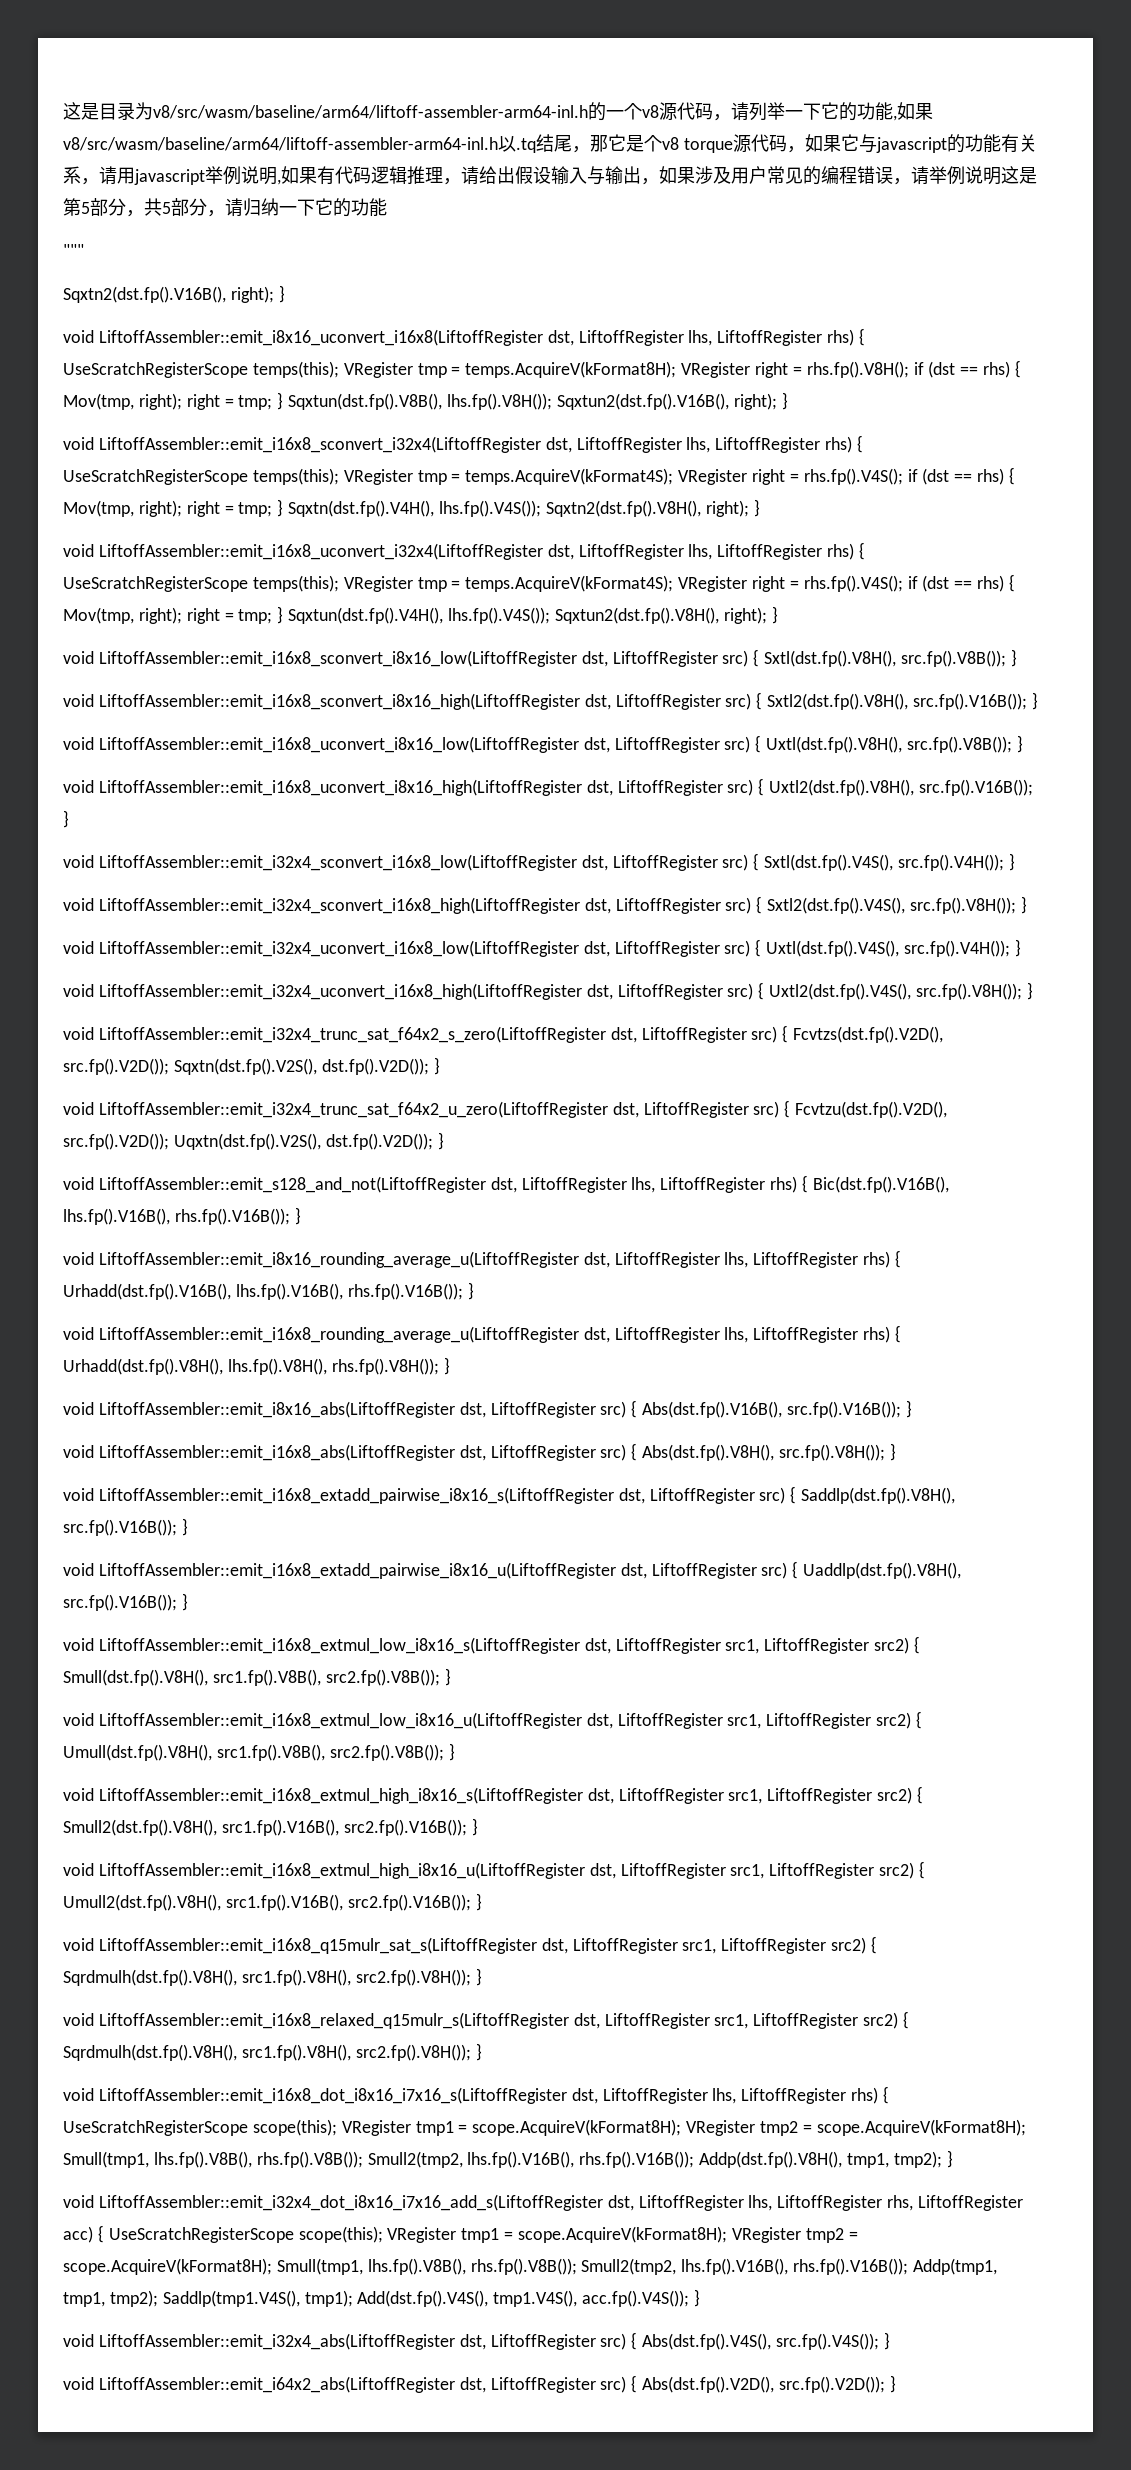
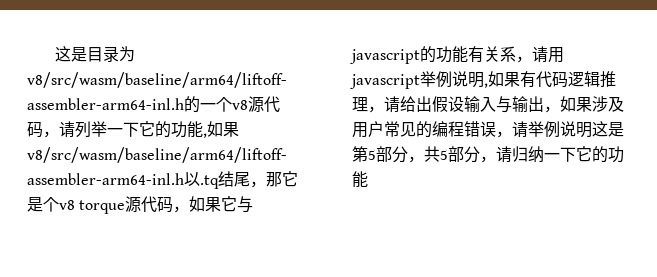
[63,244,84,257] [63,285,285,303] [63,328,866,346] [63,360,1022,378] [63,392,788,410] [63,435,864,453] [63,467,1016,485] [63,499,760,517] [63,542,866,560] [63,574,1016,592] [63,606,778,624] [63,649,1017,667] [63,692,1038,710] [63,735,1023,753] [63,778,1034,796] [63,810,69,828] [63,853,1015,871] [63,896,1027,914] [63,939,1021,957] [63,982,1033,1000] [63,1025,944,1043] [63,1057,440,1075] [63,1100,948,1118] [63,1132,444,1150] [63,1175,949,1193] [63,1207,301,1225] [63,1250,902,1268] [63,1282,474,1300] [63,1325,902,1343] [63,1357,450,1375] [63,1400,912,1418] [63,1443,896,1461] [63,1486,956,1504] [63,1518,188,1536] [63,1561,962,1579] [63,1593,188,1611] [63,1636,921,1654] [63,1668,451,1686] [63,1711,923,1729] [63,1743,455,1761] [63,1786,924,1804] [63,1818,478,1836] [63,1861,926,1879] [63,1893,482,1911] [63,1936,878,1954] [63,1968,482,1986] [63,2011,910,2029] [63,2043,482,2061] [63,2086,890,2104] [63,2119,1026,2136] [63,2150,953,2168] [63,2194,1024,2211] [63,2225,858,2243] [63,2258,998,2275] [63,2289,701,2307] [63,2332,890,2350] [63,2375,896,2393] // """ // Sqxtn2(dst.fp().V16B(), right); } // void LiftoffAssembler::emit_i8x16_uconvert_i16x8(LiftoffRegister dst, LiftoffRegister lhs, LiftoffRegister rhs) { UseScratchRegisterScope temps(this); VRegister tmp = temps.AcquireV(kFormat8H); VRegister right = rhs.fp().V8H(); if (dst == rhs) { Mov(tmp, right); right = tmp; } Sqxtun(dst.fp().V8B(), lhs.fp().V8H()); Sqxtun2(dst.fp().V16B(), right); } // void LiftoffAssembler::emit_i16x8_sconvert_i32x4(LiftoffRegister dst, LiftoffRegister lhs, LiftoffRegister rhs) { UseScratchRegisterScope temps(this); VRegister tmp = temps.AcquireV(kFormat4S); VRegister right = rhs.fp().V4S(); if (dst == rhs) { Mov(tmp, right); right = tmp; } Sqxtn(dst.fp().V4H(), lhs.fp().V4S()); Sqxtn2(dst.fp().V8H(), right); } // void LiftoffAssembler::emit_i16x8_uconvert_i32x4(LiftoffRegister dst, LiftoffRegister lhs, LiftoffRegister rhs) { UseScratchRegisterScope temps(this); VRegister tmp = temps.AcquireV(kFormat4S); VRegister right = rhs.fp().V4S(); if (dst == rhs) { Mov(tmp, right); right = tmp; } Sqxtun(dst.fp().V4H(), lhs.fp().V4S()); Sqxtun2(dst.fp().V8H(), right); } // void LiftoffAssembler::emit_i16x8_sconvert_i8x16_low(LiftoffRegister dst, LiftoffRegister src) { Sxtl(dst.fp().V8H(), src.fp().V8B()); } // void LiftoffAssembler::emit_i16x8_sconvert_i8x16_high(LiftoffRegister dst, LiftoffRegister src) { Sxtl2(dst.fp().V8H(), src.fp().V16B()); } // void LiftoffAssembler::emit_i16x8_uconvert_i8x16_low(LiftoffRegister dst, LiftoffRegister src) { Uxtl(dst.fp().V8H(), src.fp().V8B()); } // void LiftoffAssembler::emit_i16x8_uconvert_i8x16_high(LiftoffRegister dst, LiftoffRegister src) { Uxtl2(dst.fp().V8H(), src.fp().V16B()); } // void LiftoffAssembler::emit_i32x4_sconvert_i16x8_low(LiftoffRegister dst, LiftoffRegister src) { Sxtl(dst.fp().V4S(), src.fp().V4H()); } // void LiftoffAssembler::emit_i32x4_sconvert_i16x8_high(LiftoffRegister dst, LiftoffRegister src) { Sxtl2(dst.fp().V4S(), src.fp().V8H()); } // void LiftoffAssembler::emit_i32x4_uconvert_i16x8_low(LiftoffRegister dst, LiftoffRegister src) { Uxtl(dst.fp().V4S(), src.fp().V4H()); } // void LiftoffAssembler::emit_i32x4_uconvert_i16x8_high(LiftoffRegister dst, LiftoffRegister src) { Uxtl2(dst.fp().V4S(), src.fp().V8H()); } // void LiftoffAssembler::emit_i32x4_trunc_sat_f64x2_s_zero(LiftoffRegister dst, LiftoffRegister src) { Fcvtzs(dst.fp().V2D(), src.fp().V2D()); Sqxtn(dst.fp().V2S(), dst.fp().V2D()); } // void LiftoffAssembler::emit_i32x4_trunc_sat_f64x2_u_zero(LiftoffRegister dst, LiftoffRegister src) { Fcvtzu(dst.fp().V2D(), src.fp().V2D()); Uqxtn(dst.fp().V2S(), dst.fp().V2D()); } // void LiftoffAssembler::emit_s128_and_not(LiftoffRegister dst, LiftoffRegister lhs, LiftoffRegister rhs) { Bic(dst.fp().V16B(), lhs.fp().V16B(), rhs.fp().V16B()); } // void LiftoffAssembler::emit_i8x16_rounding_average_u(LiftoffRegister dst, LiftoffRegister lhs, LiftoffRegister rhs) { Urhadd(dst.fp().V16B(), lhs.fp().V16B(), rhs.fp().V16B()); } // void LiftoffAssembler::emit_i16x8_rounding_average_u(LiftoffRegister dst, LiftoffRegister lhs, LiftoffRegister rhs) { Urhadd(dst.fp().V8H(), lhs.fp().V8H(), rhs.fp().V8H()); } // void LiftoffAssembler::emit_i8x16_abs(LiftoffRegister dst, LiftoffRegister src) { Abs(dst.fp().V16B(), src.fp().V16B()); } // void LiftoffAssembler::emit_i16x8_abs(LiftoffRegister dst, LiftoffRegister src) { Abs(dst.fp().V8H(), src.fp().V8H()); } // void LiftoffAssembler::emit_i16x8_extadd_pairwise_i8x16_s(LiftoffRegister dst, LiftoffRegister src) { Saddlp(dst.fp().V8H(), src.fp().V16B()); } // void LiftoffAssembler::emit_i16x8_extadd_pairwise_i8x16_u(LiftoffRegister dst, LiftoffRegister src) { Uaddlp(dst.fp().V8H(), src.fp().V16B()); } // void LiftoffAssembler::emit_i16x8_extmul_low_i8x16_s(LiftoffRegister dst, LiftoffRegister src1, LiftoffRegister src2) { Smull(dst.fp().V8H(), src1.fp().V8B(), src2.fp().V8B()); } // void LiftoffAssembler::emit_i16x8_extmul_low_i8x16_u(LiftoffRegister dst, LiftoffRegister src1, LiftoffRegister src2) { Umull(dst.fp().V8H(), src1.fp().V8B(), src2.fp().V8B()); } // void LiftoffAssembler::emit_i16x8_extmul_high_i8x16_s(LiftoffRegister dst, LiftoffRegister src1, LiftoffRegister src2) { Smull2(dst.fp().V8H(), src1.fp().V16B(), src2.fp().V16B()); } // void LiftoffAssembler::emit_i16x8_extmul_high_i8x16_u(LiftoffRegister dst, LiftoffRegister src1, LiftoffRegister src2) { Umull2(dst.fp().V8H(), src1.fp().V16B(), src2.fp().V16B()); } // void LiftoffAssembler::emit_i16x8_q15mulr_sat_s(LiftoffRegister dst, LiftoffRegister src1, LiftoffRegister src2) { Sqrdmulh(dst.fp().V8H(), src1.fp().V8H(), src2.fp().V8H()); } // void LiftoffAssembler::emit_i16x8_relaxed_q15mulr_s(LiftoffRegister dst, LiftoffRegister src1, LiftoffRegister src2) { Sqrdmulh(dst.fp().V8H(), src1.fp().V8H(), src2.fp().V8H()); } // void LiftoffAssembler::emit_i16x8_dot_i8x16_i7x16_s(LiftoffRegister dst, LiftoffRegister lhs, LiftoffRegister rhs) { UseScratchRegisterScope scope(this); VRegister tmp1 = scope.AcquireV(kFormat8H); VRegister tmp2 = scope.AcquireV(kFormat8H); Smull(tmp1, lhs.fp().V8B(), rhs.fp().V8B()); Smull2(tmp2, lhs.fp().V16B(), rhs.fp().V16B()); Addp(dst.fp().V8H(), tmp1, tmp2); } // void LiftoffAssembler::emit_i32x4_dot_i8x16_i7x16_add_s(LiftoffRegister dst, LiftoffRegister lhs, LiftoffRegister rhs, LiftoffRegister acc) { UseScratchRegisterScope scope(this); VRegister tmp1 = scope.AcquireV(kFormat8H); VRegister tmp2 = scope.AcquireV(kFormat8H); Smull(tmp1, lhs.fp().V8B(), rhs.fp().V8B()); Smull2(tmp2, lhs.fp().V16B(), rhs.fp().V16B()); Addp(tmp1, tmp1, tmp2); Saddlp(tmp1.V4S(), tmp1); Add(dst.fp().V4S(), tmp1.V4S(), acc.fp().V4S()); } // void LiftoffAssembler::emit_i32x4_abs(LiftoffRegister dst, LiftoffRegister src) { Abs(dst.fp().V4S(), src.fp().V4S()); } // void LiftoffAssembler::emit_i64x2_abs(LiftoffRegister dst, LiftoffRegister src) { Abs(dst.fp().V2D(), src.fp().V2D()); } -> (368, 179) none

